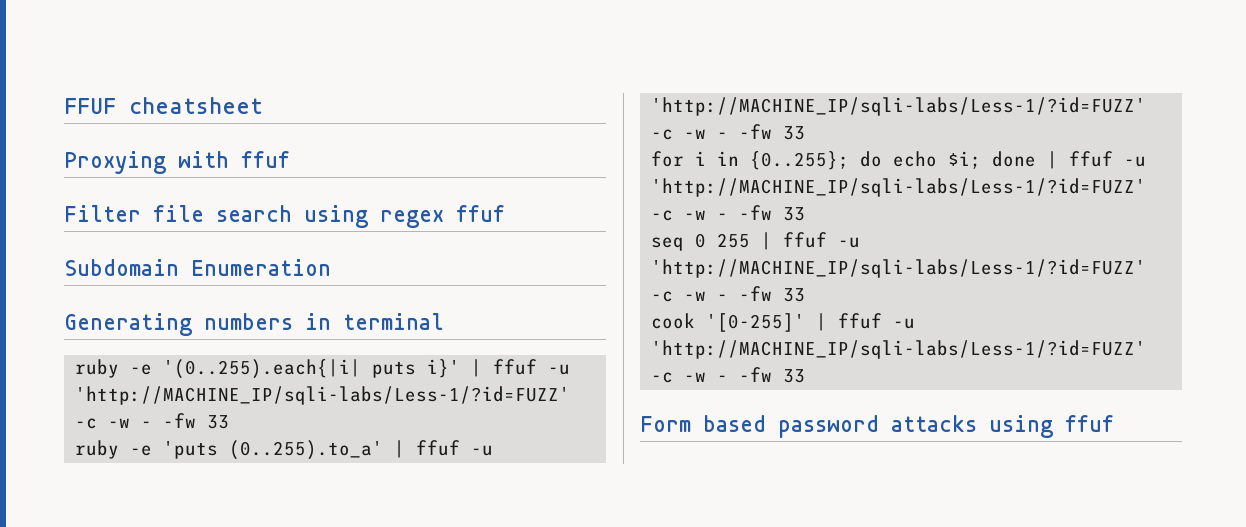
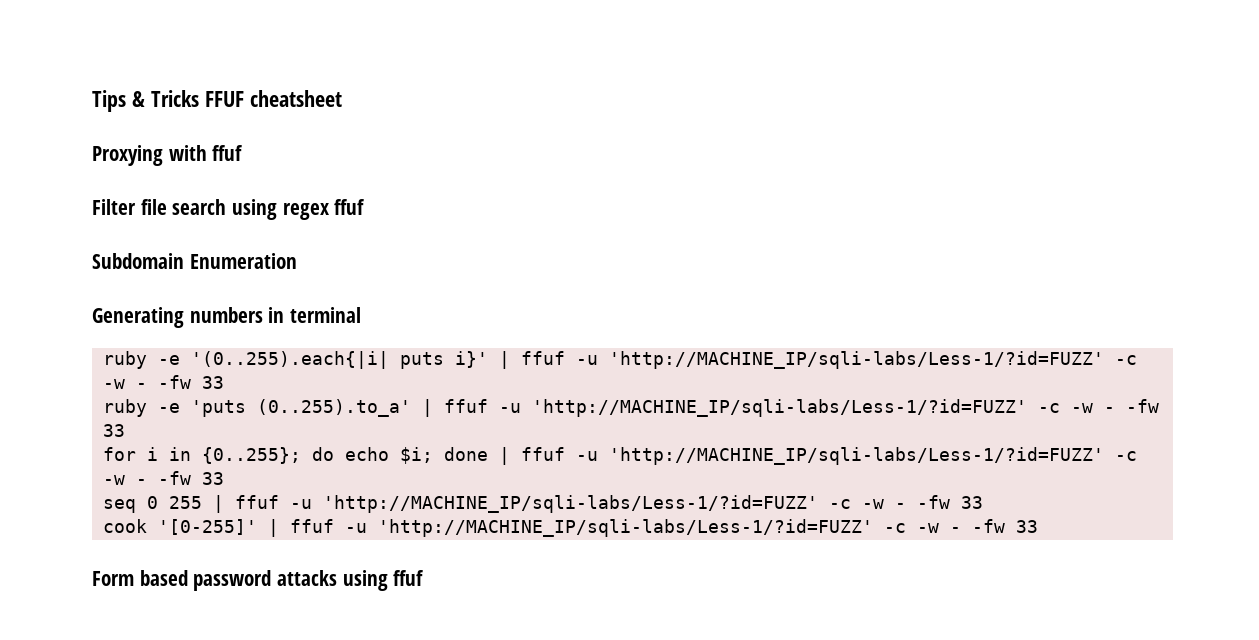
(64, 106) none -> [92,90,199,112] Tips & Tricks

